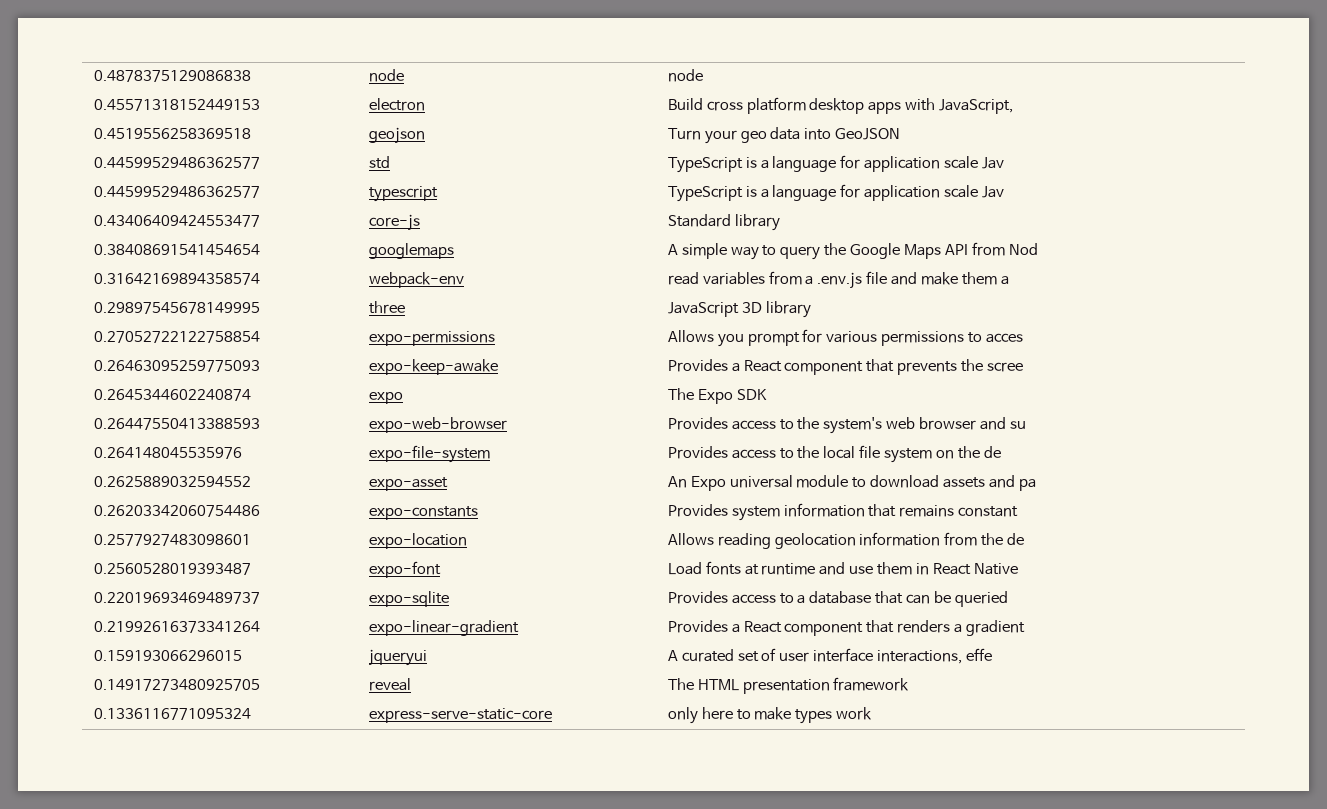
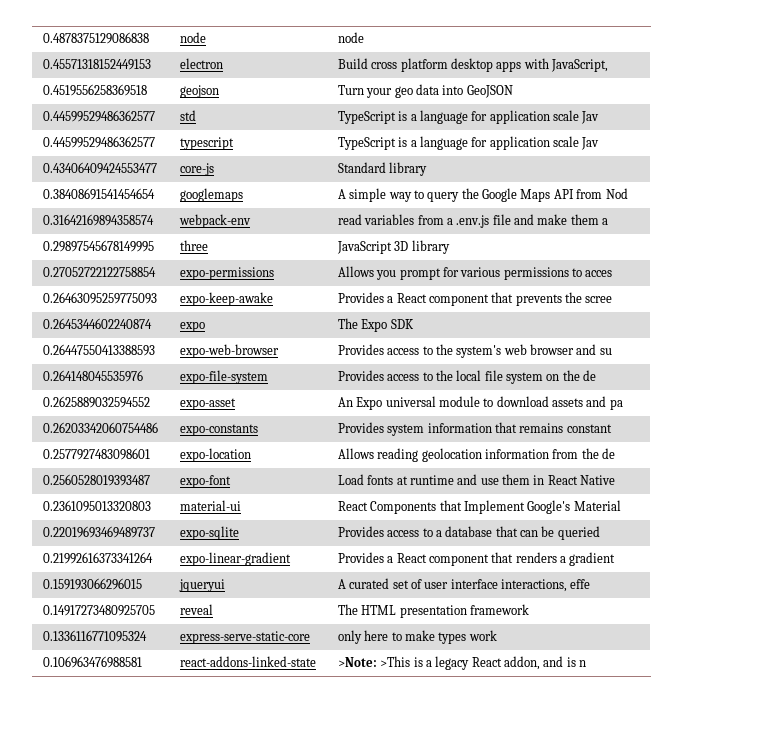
(1018, 569) none -> [42,500,151,512] [179,500,241,511] [337,500,621,514] // 0.2361095013320803 | material-ui | React Components that Implement Google's Material
(873, 713) none -> [42,656,142,668] [179,656,316,667] [337,656,587,670] // 0.106963476988581 | react-addons-linked-state | >Note: >This is a legacy React addon, and is n

